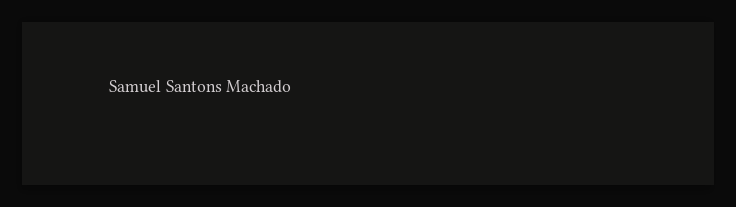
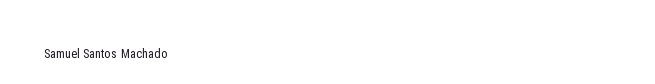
[165,80,222,92] Santons -> [83,49,118,58] Santos

